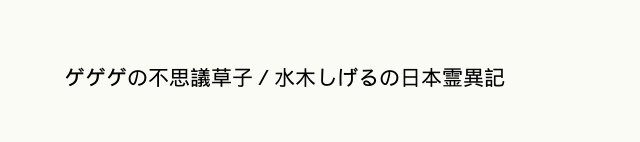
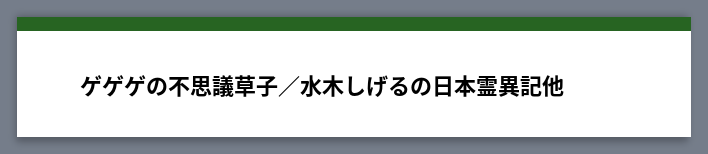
(505, 77) none -> [542,75,564,97] 他

